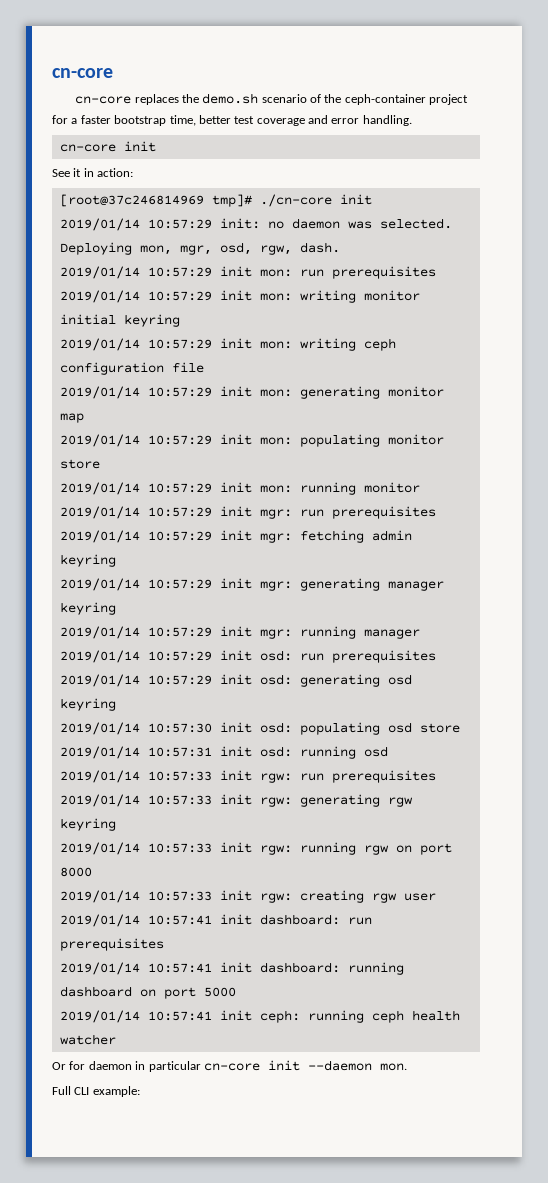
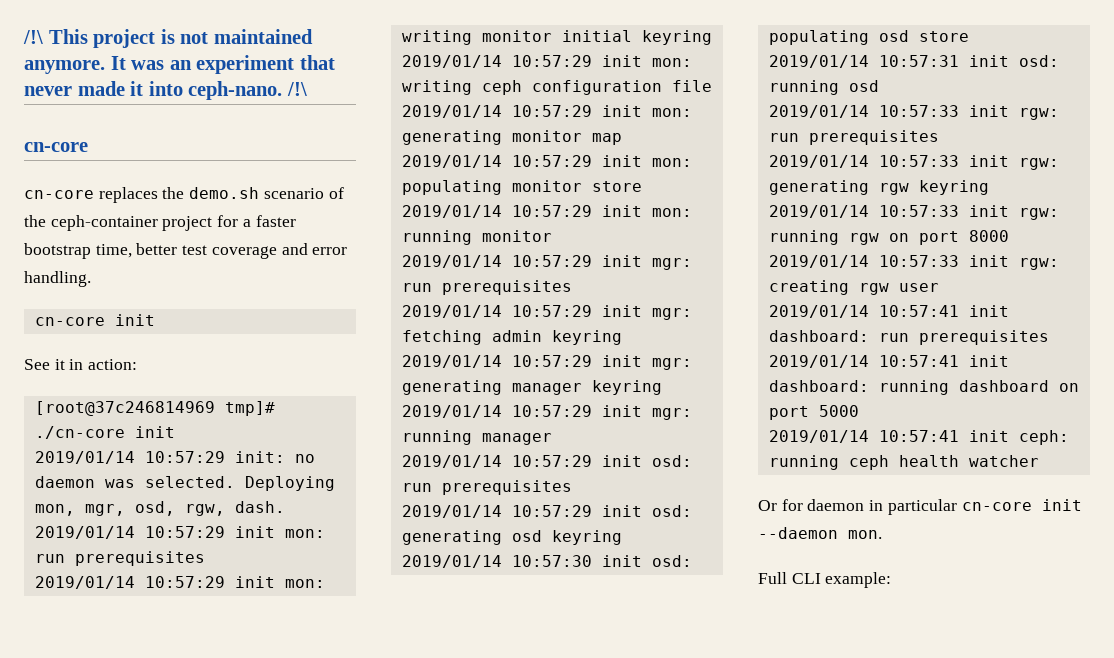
(52, 73) none -> [23,29,313,48] [24,55,335,74] [24,81,307,100] /!\ This project is not maintained anymore. It was an experiment that never made it into ceph-nano. /!\ //

